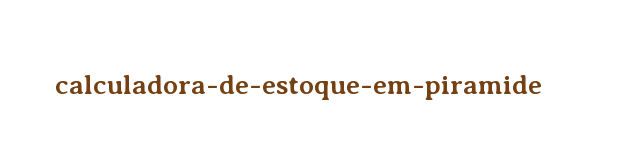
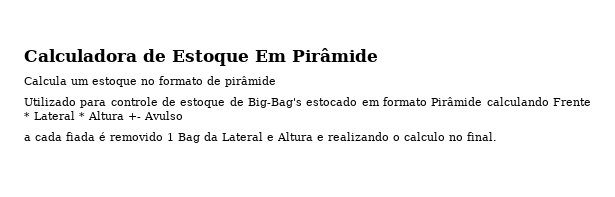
[55,75,542,100] calculadora-de-estoque-em-piramide -> [24,48,378,66] [24,76,276,87] [24,97,591,108] [24,111,183,120] [24,132,497,143] Calculadora de Estoque Em Pirâmide // Calcula um estoque no formato de pirâmide // Utilizado para controle de estoque de Big-Bag's estocado em formato Pirâmide calculando Frente * Lateral * Altura +- Avulso // a cada fiada é removido 1 Bag da Lateral e Altura e realizando o calculo no final.

